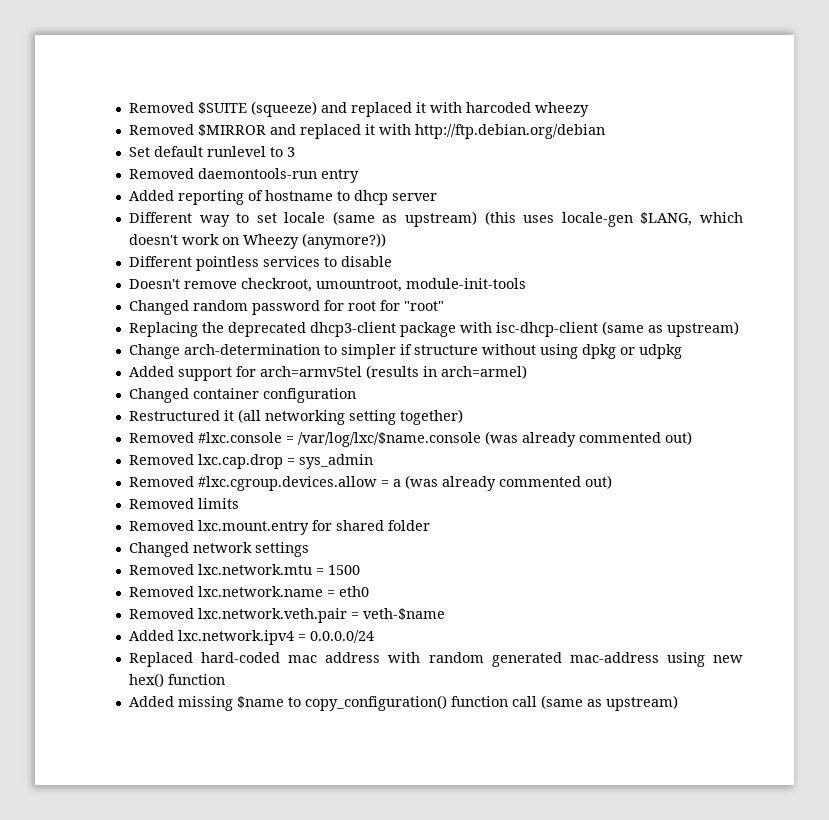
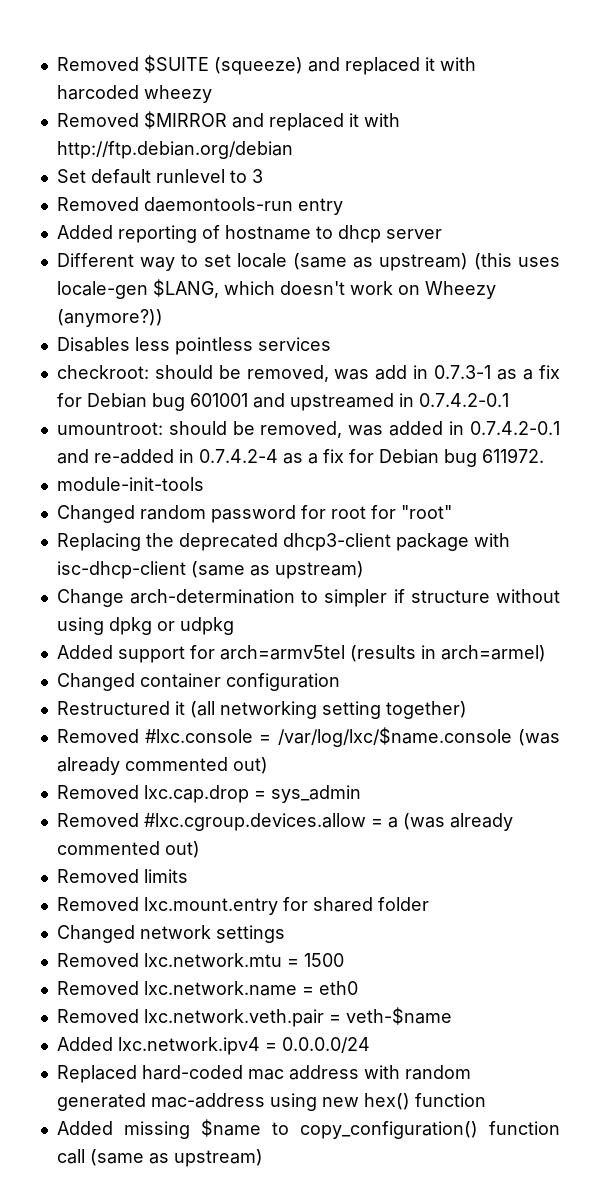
[128,256,192,267] Different -> [56,337,170,352] Disables less
[323,256,392,267] [128,278,402,292] to disable // Doesn't remove checkroot, umountroot, -> [56,365,560,382] [56,393,509,411] [56,421,560,438] [56,448,544,467] // checkroot: should be removed, was add in 0.7.3-1 as a fix for Debian bug 601001 and upstreamed in 0.7.4.2-0.1 // umountroot: should be removed, was added in 0.7.4.2-0.1 and re-added in 0.7.4.2-4 as a fix for Debian bug 611972. //

